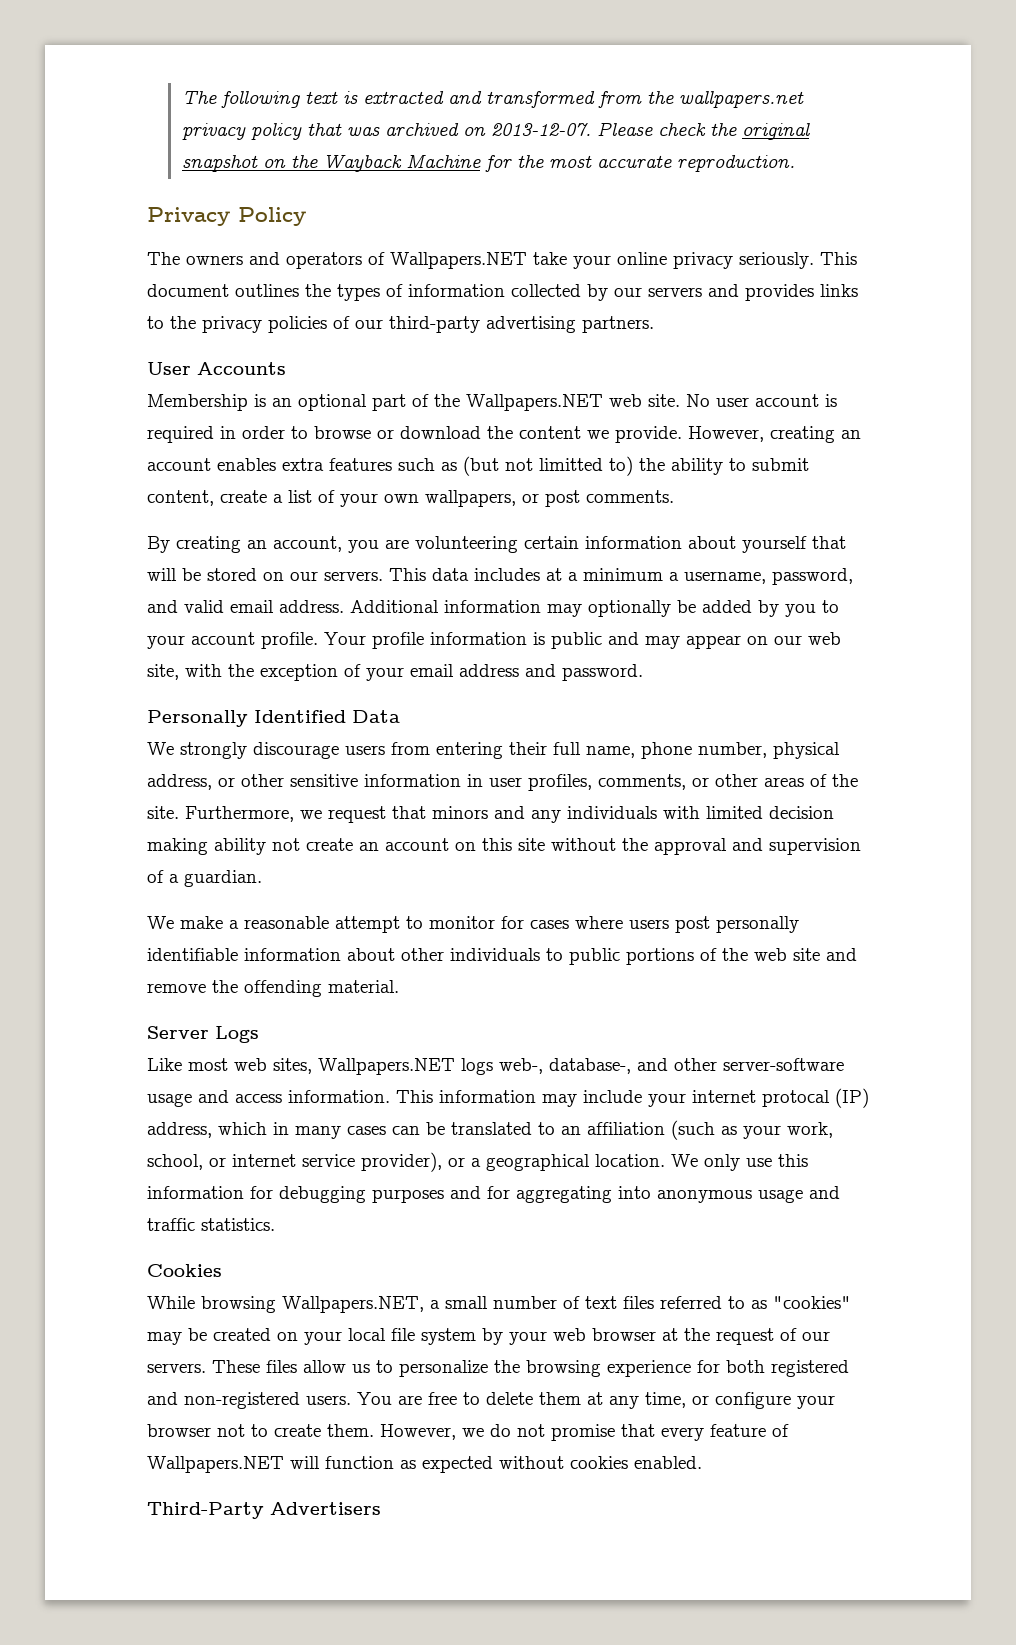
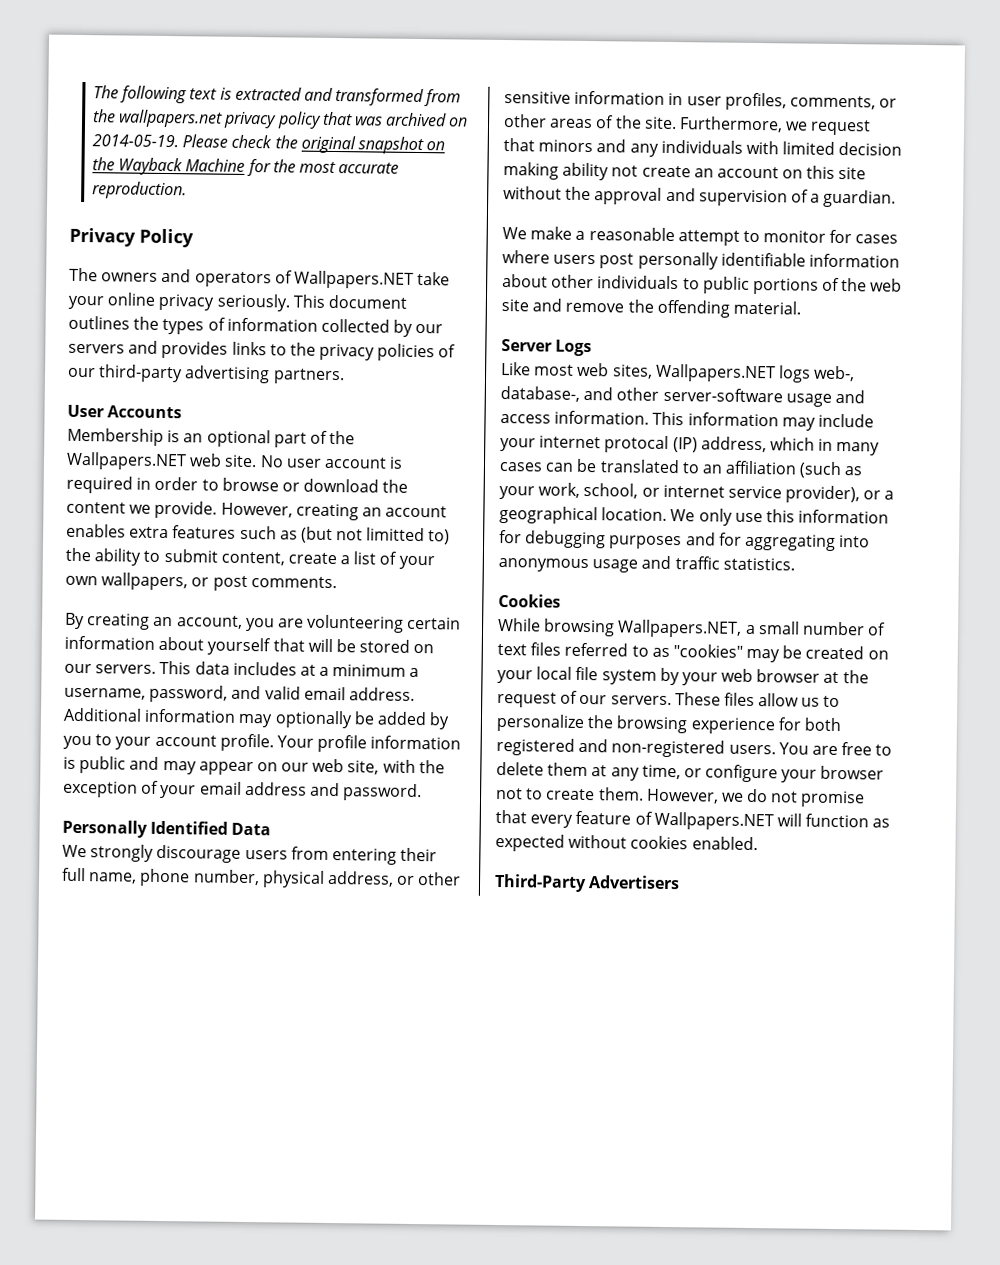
[490,123,591,136] 2013-12-07. -> [92,134,180,148] 2014-05-19.

